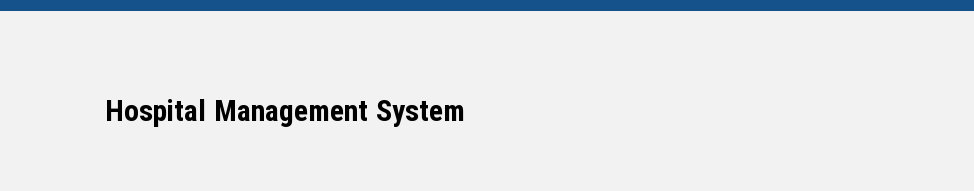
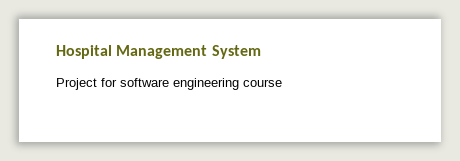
(465, 113) none -> [56,78,282,90] // Project for software engineering course

